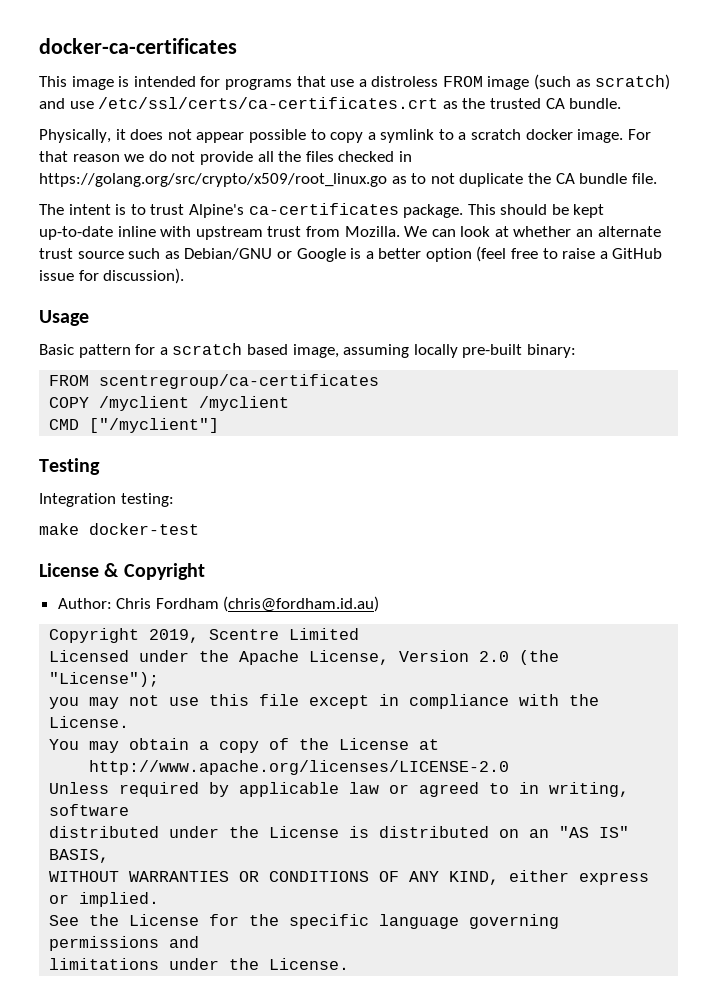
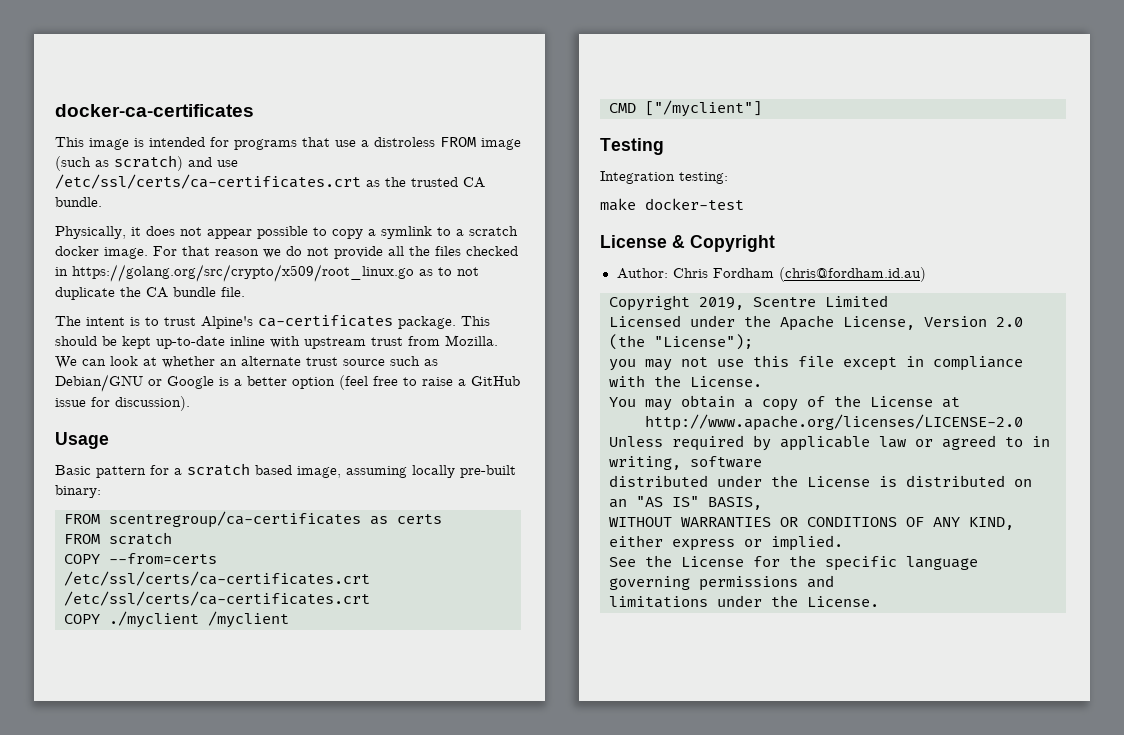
[49,396,190,411] // COPY /myclient -> [370,514,442,525] [64,532,172,545] [64,553,217,564] [64,571,370,586] [64,591,370,606] [64,611,199,628] as certs // FROM scratch // COPY --from=certs /etc/ssl/certs/ca-certificates.crt /etc/ssl/certs/ca-certificates.crt // COPY ./myclient

